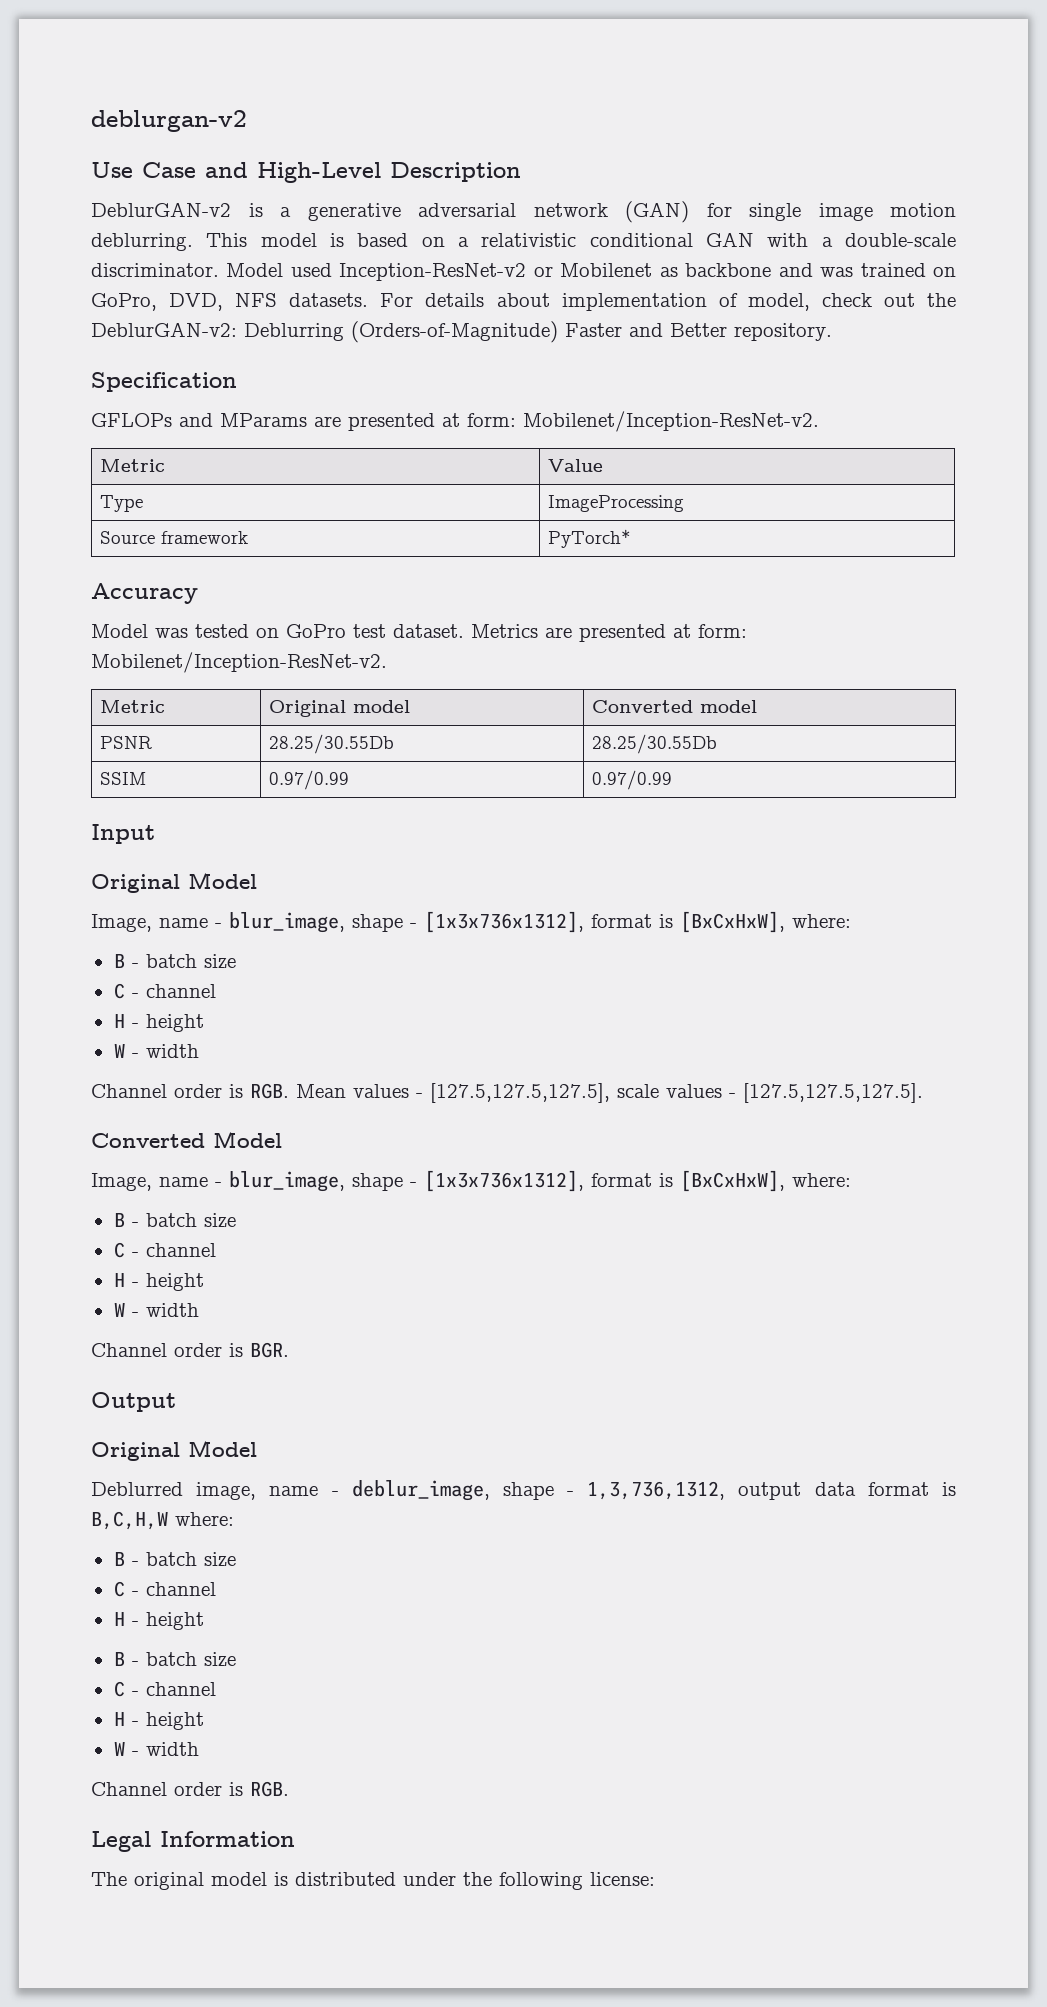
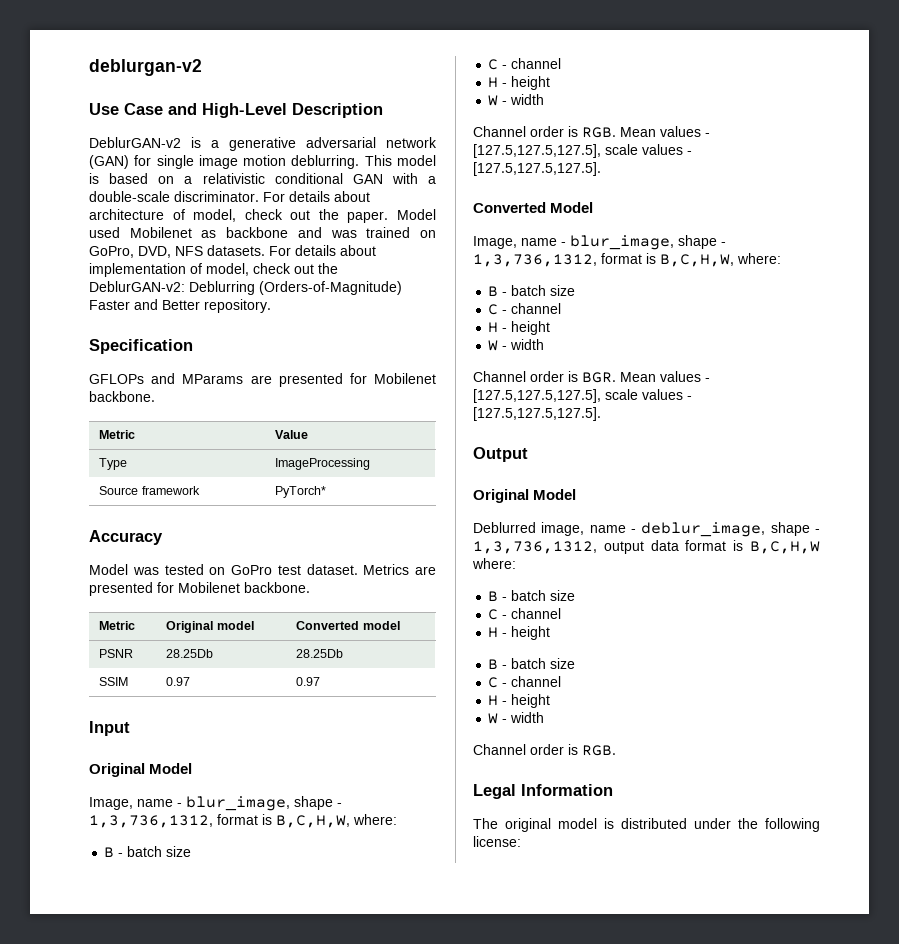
[226,263,553,281] Model used Inception-ResNet-v2 or -> [263,191,370,202] [89,209,436,223] [89,227,120,238] For details about architecture of model, check out the paper. Model used
[442,411,819,432] at form: Mobilenet/Inception-ResNet-v2. -> [349,373,436,384] [89,391,155,402] for Mobilenet backbone.
[673,624,747,638] [91,652,387,673] at form: Mobilenet/Inception-ResNet-v2. -> [157,582,310,593] for Mobilenet backbone.
[268,734,394,754] [591,734,717,754] 28.25/30.55Db | 28.25/30.55Db -> [166,649,214,658] [296,649,344,658] 28.25Db | 28.25Db
[268,770,349,790] [591,770,672,790] 0.97/0.99 | 0.97/0.99 -> [166,677,191,686] [296,677,321,686] 0.97 | 0.97
[424,911,785,933] [1x3x736x1312], format is [BxCxHxW], -> [89,814,350,828] 1,3,736,1312, format is B,C,H,W,
[424,1170,785,1192] [1x3x736x1312], format is [BxCxHxW], -> [473,253,734,267] 1,3,736,1312, format is B,C,H,W,
(289, 1350) none -> [620,371,710,382] [473,389,692,403] [473,407,601,421] Mean values - [127.5,127.5,127.5], scale values - [127.5,127.5,127.5].

